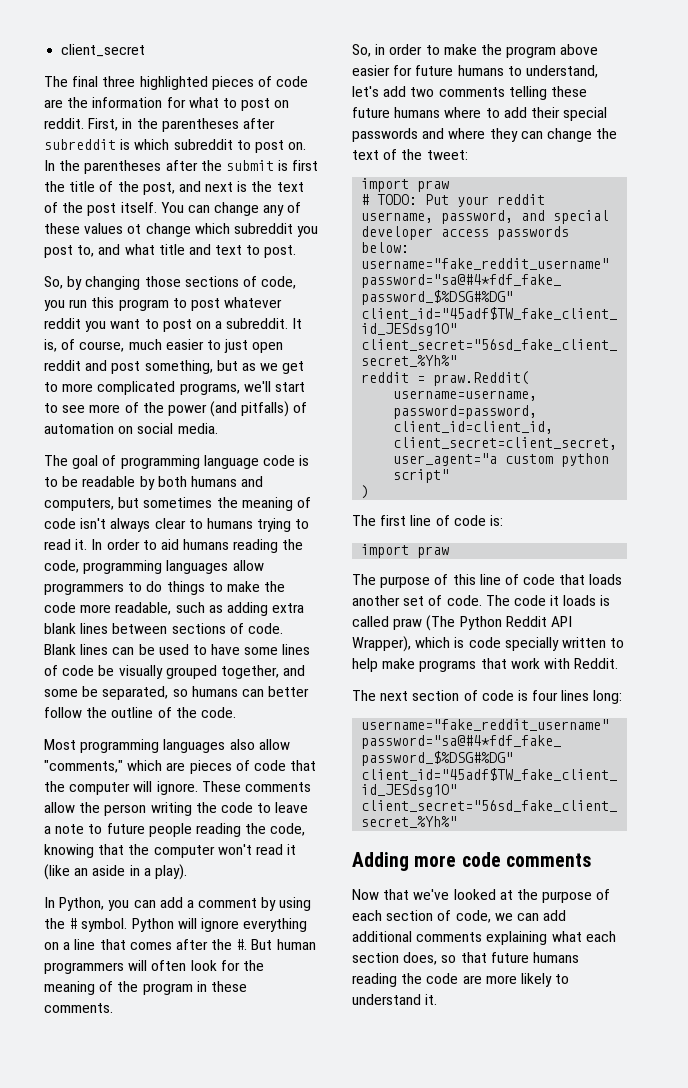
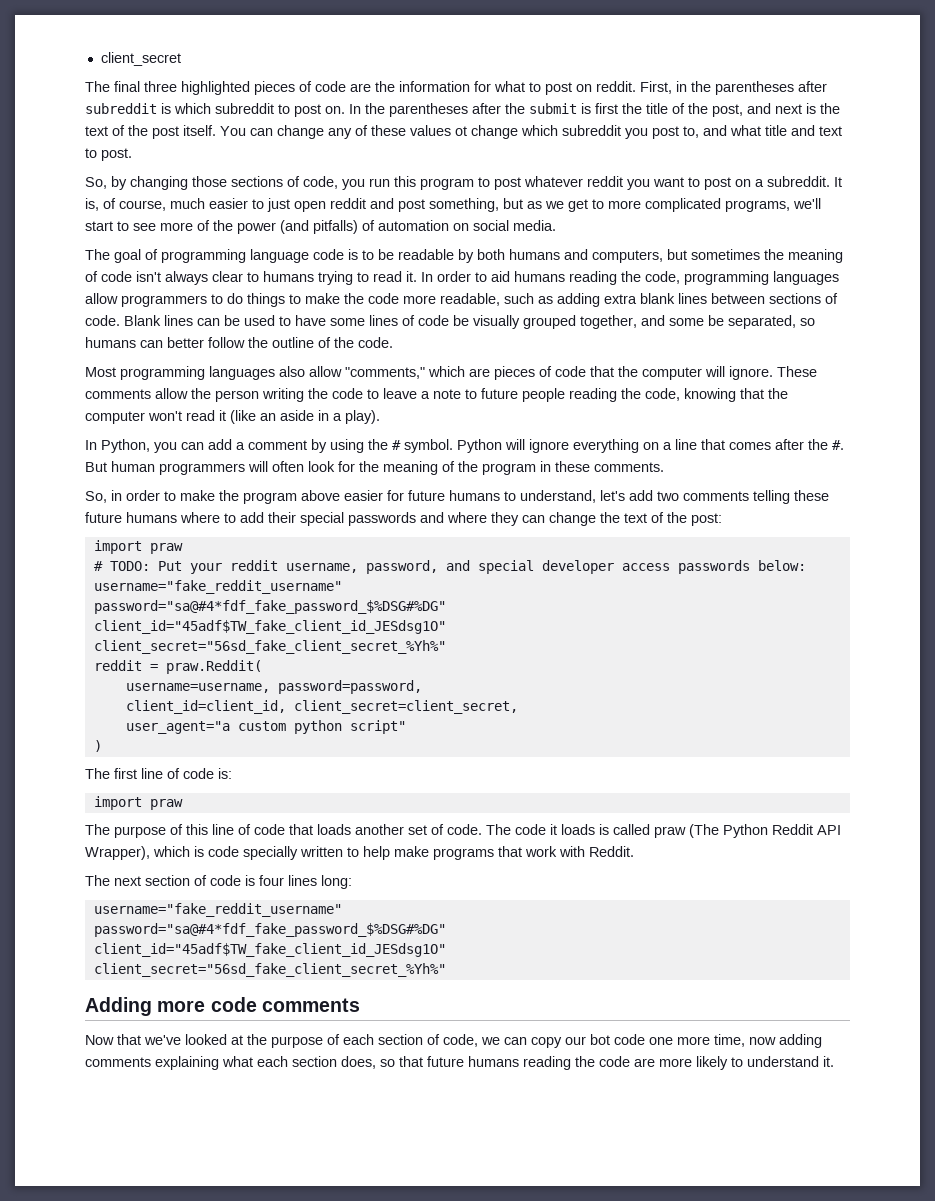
[426,150,468,160] tweet: -> [691,513,722,526] post:
[543,910,567,921] [352,931,412,942] add additional -> [531,1034,822,1048] copy our bot code one more time, now adding

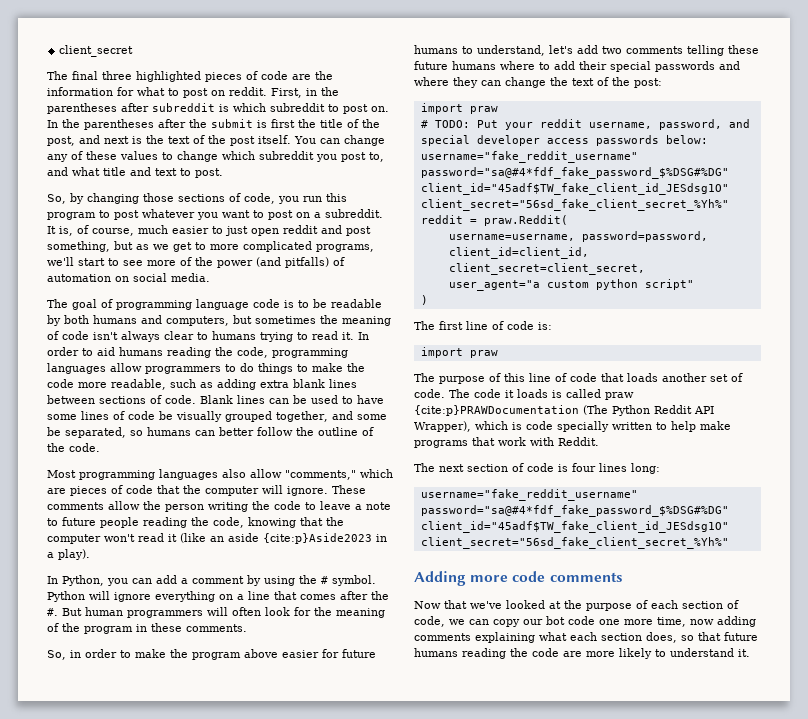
[455,126,467,136] ot -> [162,152,173,160] to
[587,176,623,187] reddit -> (195, 213) none
(314, 415) none -> [263,533,372,544] {cite:p}Aside2023
(686, 832) none -> [414,405,579,416] {cite:p}PRAWDocumentation

